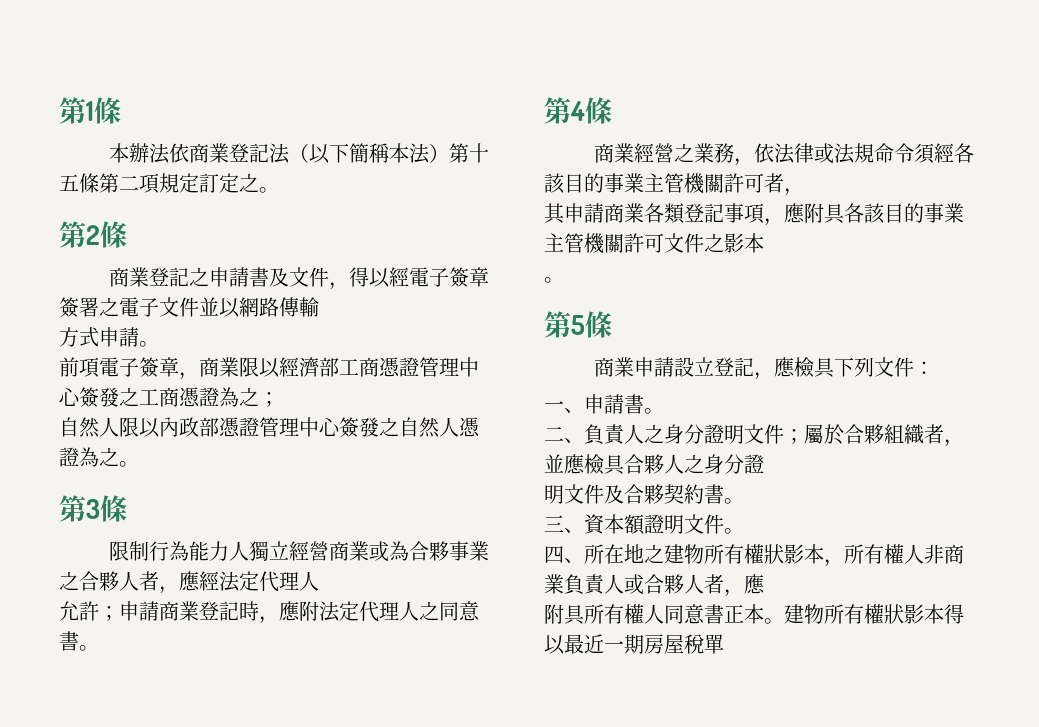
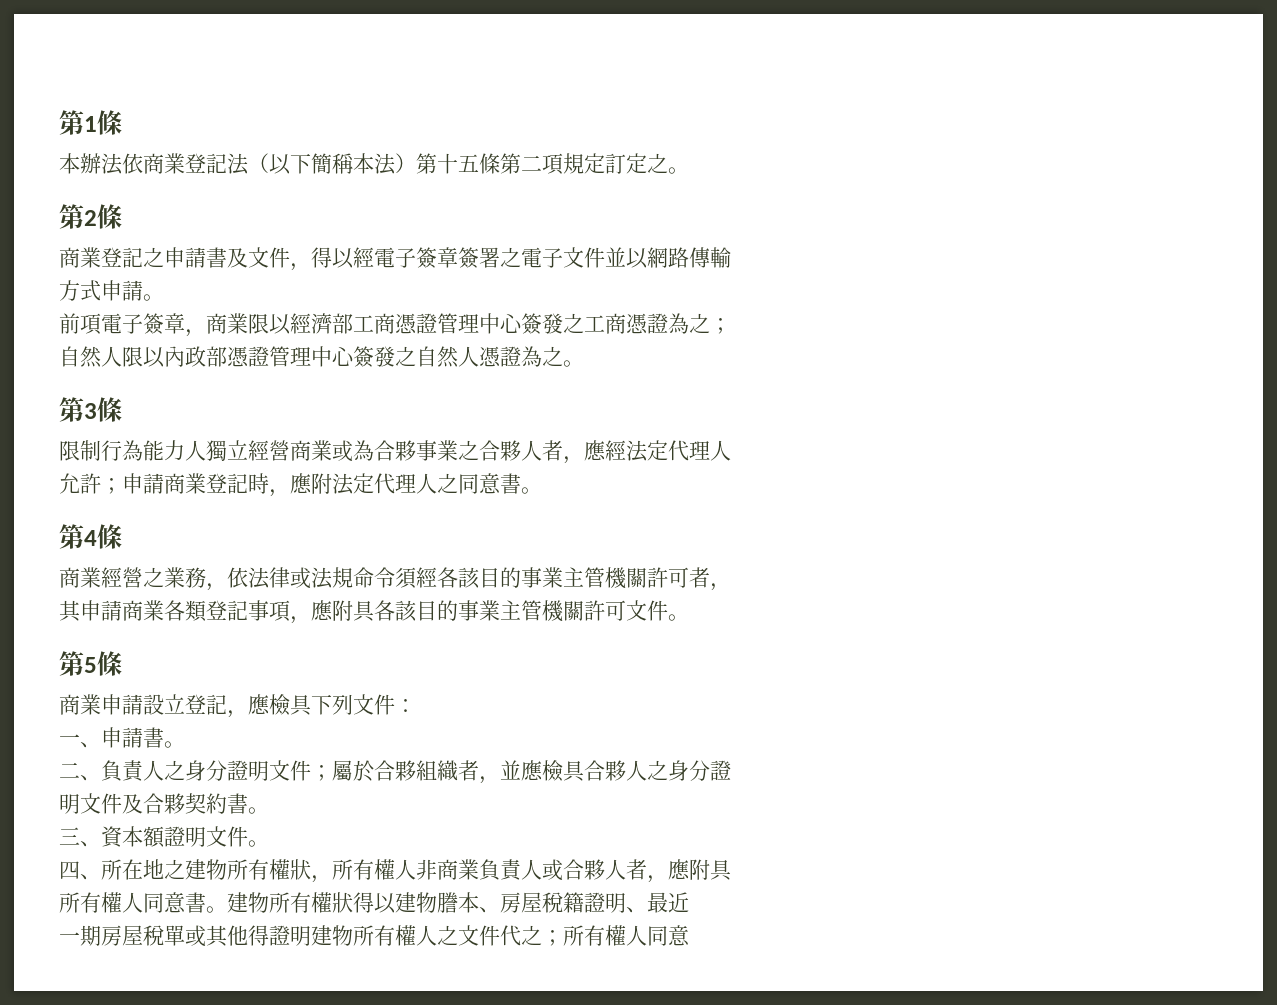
[704,233,764,253] 之影本 // -> (668, 610) none
[784,544,824,564] 影本 -> (311, 869) none
[544,604,585,625] // 附具 -> [689,859,732,881] 附具 //
[724,604,764,624] 正本 -> (206, 902) none
[904,604,964,624] [544,635,565,655] 影本得以 -> [353,892,647,914] 得以建物謄本、房屋稅籍證明、
(604, 644) none -> (689, 902) //
(724, 644) none -> [185,925,690,947] 或其他得證明建物所有權人之文件代之；所有權人同意

